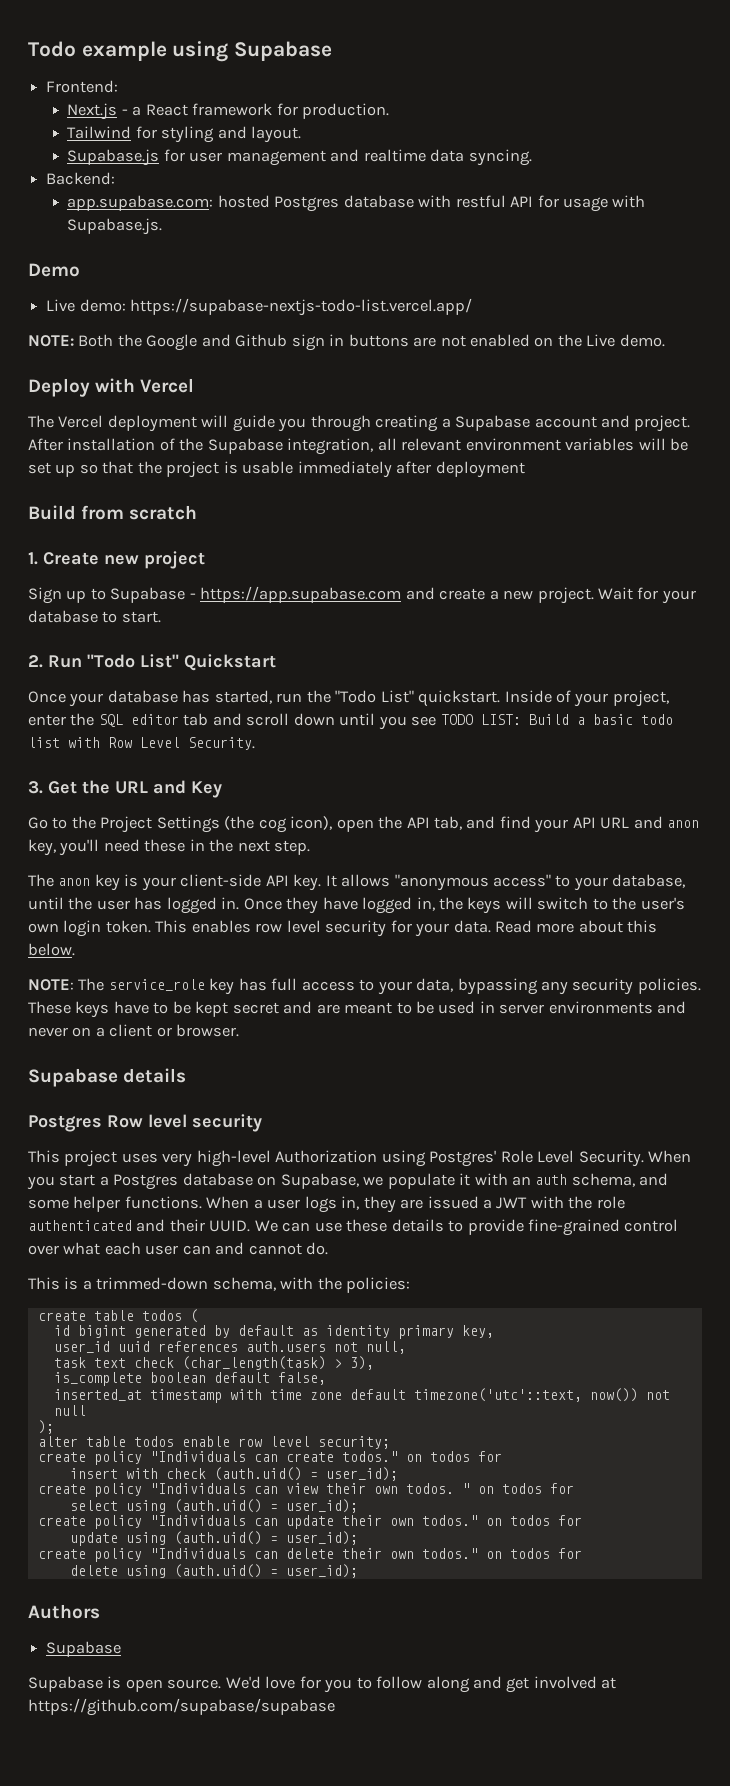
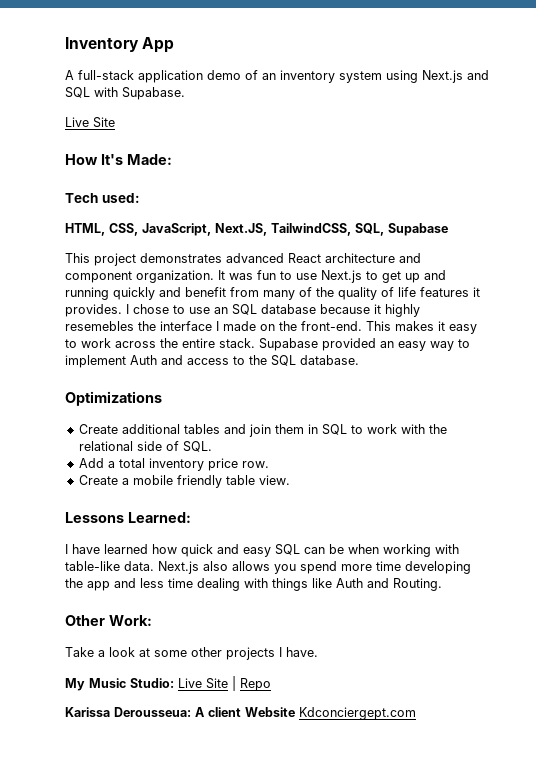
[28,41,333,62] [46,80,119,93] [67,103,390,120] [67,126,302,143] [67,149,532,166] [46,172,116,185] [67,195,646,212] [67,218,163,235] [28,263,80,277] [46,298,473,316] [28,334,665,351] [28,378,195,397] [28,415,691,432] [28,438,689,455] [28,461,525,478] [28,505,198,520] [28,551,205,569] [28,586,696,604] [28,610,161,623] [28,654,276,671] [28,690,669,707] [28,713,673,730] [28,737,255,750] [28,780,222,798] [28,816,700,833] [28,839,311,856] [28,874,686,891] [28,897,685,914] [28,920,658,937] [28,943,75,956] [28,978,701,995] [28,1001,687,1018] [28,1024,240,1037] [28,1068,187,1087] [28,1114,262,1132] [28,1150,692,1167] [27,1173,669,1190] [28,1196,625,1213] [28,1219,679,1236] [28,1242,329,1255] [28,1277,411,1293] [37,1309,198,1323] [53,1325,494,1339] [53,1341,406,1354] [53,1356,374,1370] [53,1372,326,1386] [53,1388,670,1403] [53,1405,86,1416] [37,1420,54,1434] [37,1436,390,1449] [37,1451,502,1465] [69,1467,398,1481] [37,1483,574,1497] [69,1499,358,1513] [37,1515,582,1529] [69,1531,358,1546] [37,1548,582,1562] [69,1564,358,1578] [28,1604,100,1619] [46,1641,122,1657] [28,1676,617,1693] [28,1698,335,1716] Todo example using Supabase // Frontend: // Next.js - a React framework for production. // Tailwind for styling and layout. // Supabase.js for user management and realtime data syncing. // Backend: // app.supabase.com: hosted Postgres database with restful API for usage with Supabase.js. // Demo // Live demo: https://supabase-nextjs-todo-list.vercel.app/ // NOTE: Both the Google and Github sign in buttons are not enabled on the Live demo. // Deploy with Vercel // The Vercel deployment will guide you through creating a Supabase account and project. After installation of the Supabase integration, all relevant environment variables will be set up so that the project is usable immediately after deployment // Build from scratch // 1. Create new project // Sign up to Supabase - https://app.supabase.com and create a new project. Wait for your database to start. // 2. Run "Todo List" Quickstart // Once your database has started, run the "Todo List" quickstart. Inside of your project, enter the SQL editor tab and scroll down until you see TODO LIST: Build a basic todo list with Row Level Security. // 3. Get the URL and Key // Go to the Project Settings (the cog icon), open the API tab, and find your API URL and anon key, you'll need these in the next step. // The anon key is your client-side API key. It allows "anonymous access" to your database, until the user has logged in. Once they have logged in, the keys will switch to the user's own login token. This enables row level security for your data. Read more about this below. // NOTE: The service_role key has full access to your data, bypassing any security policies. These keys have to be kept secret and are meant to be used in server environments and never on a client or browser. // Supabase details // Postgres Row level security // This project uses very high-level Authorization using Postgres' Role Level Security. When you start a Postgres database on Supabase, we populate it with an auth schema, and some helper functions. When a user logs in, they are issued a JWT with the role authenticated and their UUID. We can use these details to provide fine-grained control over what each user can and cannot do. // This is a trimmed-down schema, with the policies: // create table todos ( // id bigint generated by default as identity primary key, // user_id uuid references auth.users not null, // task text check (char_length(task) > 3), // is_complete boolean default false, // inserted_at timestamp with time zone default timezone('utc'::text, now()) not null // ); // alter table todos enable row level security; // create policy "Individuals can create todos." on todos for // insert with check (auth.uid() = user_id); // create policy "Individuals can view their own todos. " on todos for // select using (auth.uid() = user_id); // create policy "Individuals can update their own todos." on todos for // update using (auth.uid() = user_id); // create policy "Individuals can delete their own todos." on todos for // delete using (auth.uid() = user_id); // Authors // Supabase // Supabase is open source. We'd love for you to follow along and get involved at https://github.com/supabase/supabase -> [65,37,175,53] [65,70,489,83] [65,87,185,100] [65,117,115,128] [65,154,172,165] [65,193,140,203] [65,223,448,236] [65,253,421,266] [65,270,446,283] [65,287,480,300] [65,304,420,317] [65,321,477,334] [65,338,470,351] [65,355,359,368] [65,391,162,406] [78,424,447,437] [78,441,212,452] [78,458,269,471] [78,475,290,488] [65,512,191,523] [65,544,459,557] [65,561,471,574] [65,578,442,591] [65,615,152,626] [65,647,318,660] [65,676,271,691] [65,707,416,720] Inventory App // A full-stack application demo of an inventory system using Next.js and SQL with Supabase. // Live Site // How It's Made: // Tech used: // HTML, CSS, JavaScript, Next.JS, TailwindCSS, SQL, Supabase // This project demonstrates advanced React architecture and component organization. It was fun to use Next.js to get up and running quickly and benefit from many of the quality of life features it provides. I chose to use an SQL database because it highly resemebles the interface I made on the front-end. This makes it easy to work across the entire stack. Supabase provided an easy way to implement Auth and access to the SQL database. // Optimizations // Create additional tables and join them in SQL to work with the relational side of SQL. // Add a total inventory price row. // Create a mobile friendly table view. // Lessons Learned: // I have learned how quick and easy SQL can be when working with table-like data. Next.js also allows you spend more time developing the app and less time dealing with things like Auth and Routing. // Other Work: // Take a look at some other projects I have. // My Music Studio: Live Site | Repo // Karissa Derousseua: A client Website Kdconciergept.com

